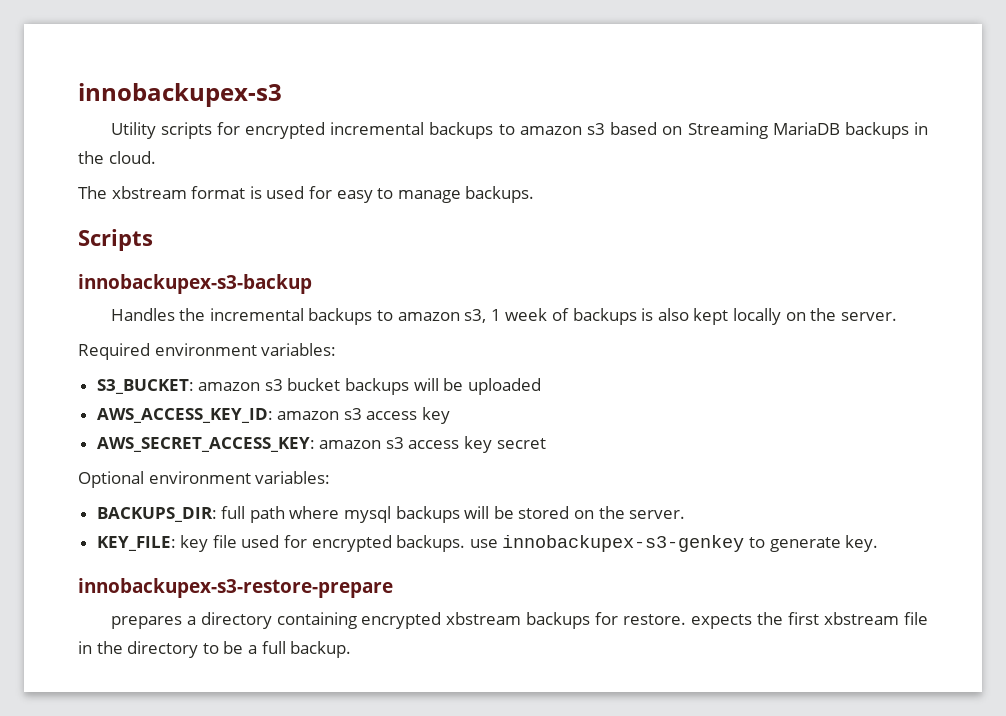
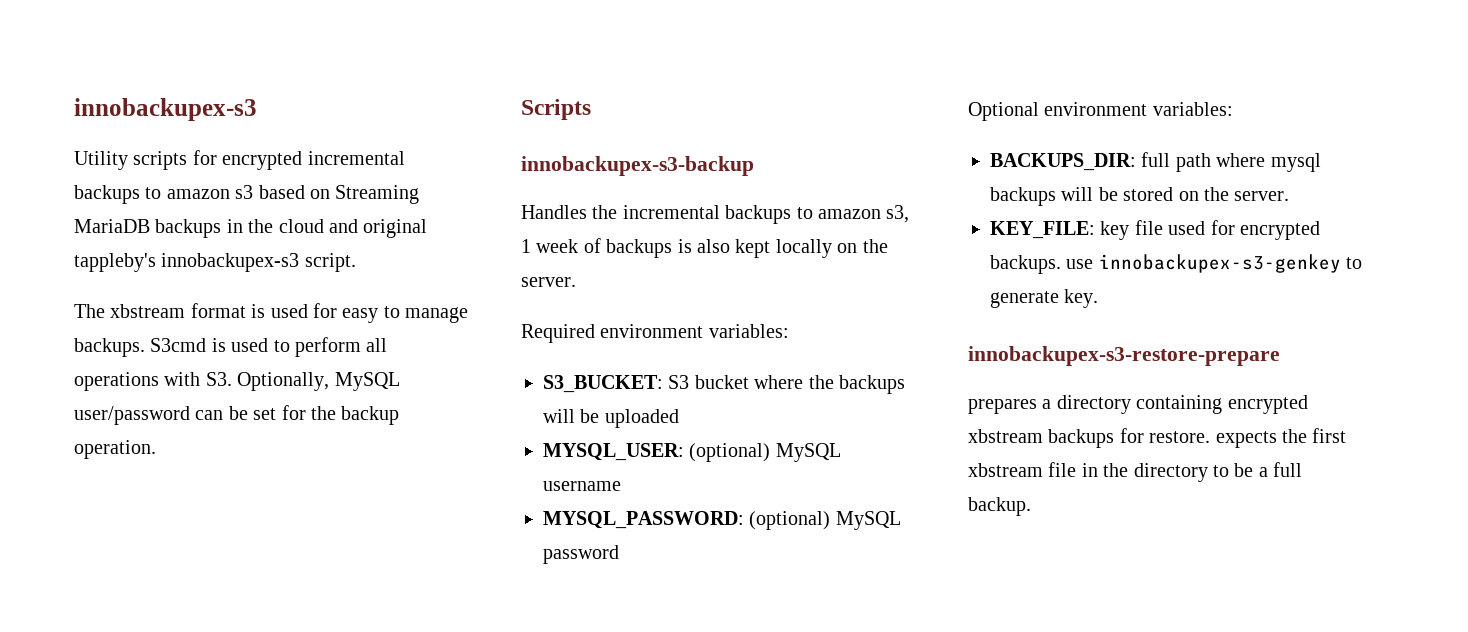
[108,151,156,164] cloud. -> [278,219,428,238] [74,253,356,272] cloud and original tappleby's innobackupex-s3 script.
(535, 194) none -> [150,337,388,357] [74,372,400,391] [74,405,400,425] [74,440,156,459] S3cmd is used to perform all operations with S3. Optionally, MySQL user/password can be set for the backup operation.
[198,378,341,391] amazon s3 bucket -> [668,375,834,389] S3 bucket where the
[96,407,451,424] [96,436,546,453] AWS_ACCESS_KEY_ID: amazon s3 access key // AWS_SECRET_ACCESS_KEY: amazon s3 access key secret -> [543,443,841,462] [543,481,621,491] [543,511,901,530] [543,545,619,564] MYSQL_USER: (optional) MySQL username // MYSQL_PASSWORD: (optional) MySQL password

